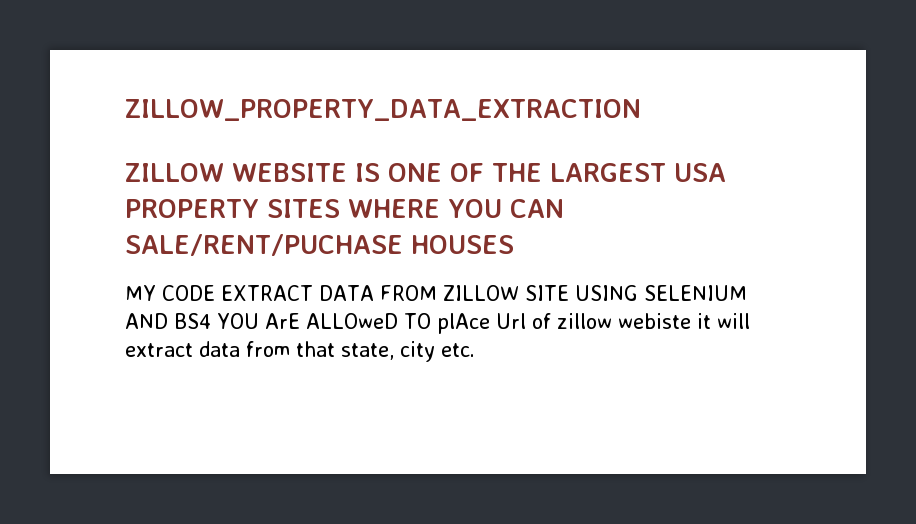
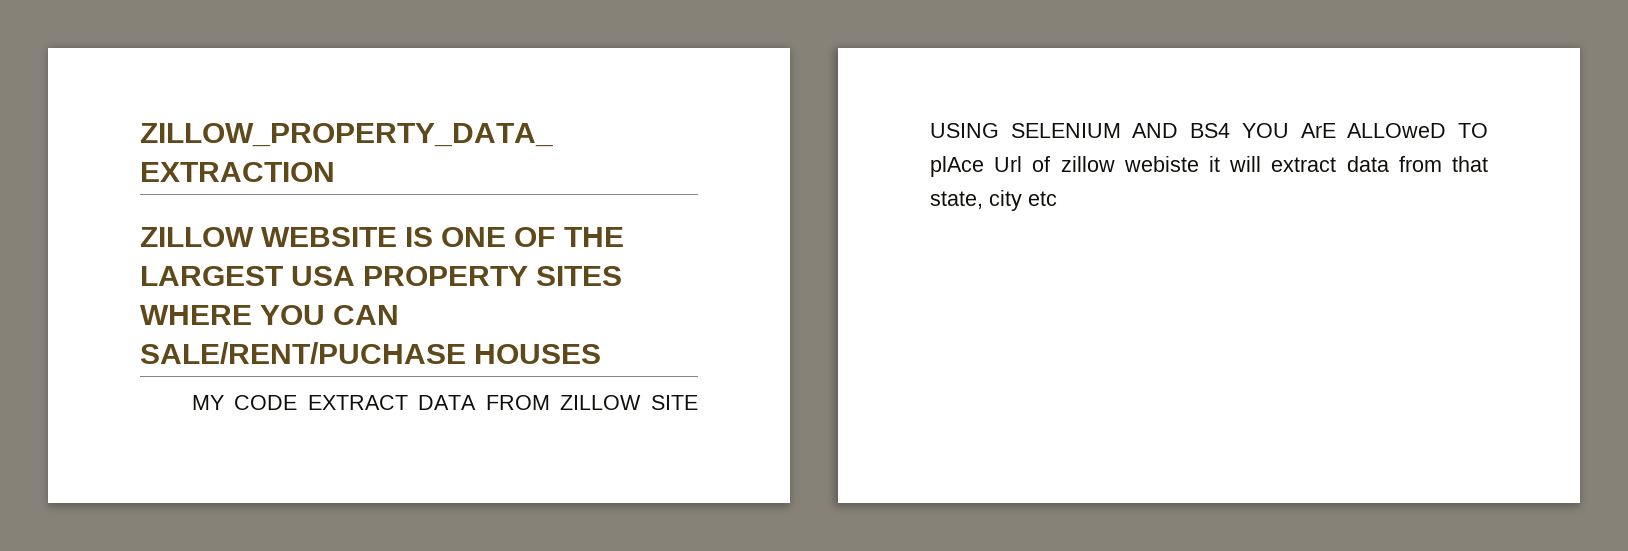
[441,343,475,357] etc. -> [1028,191,1057,206] etc

